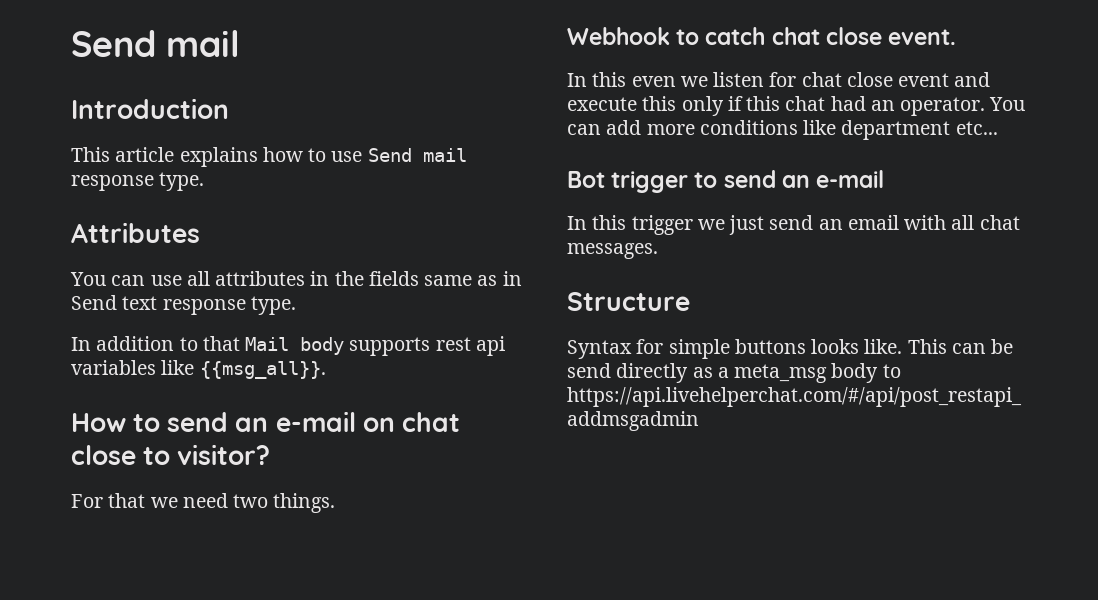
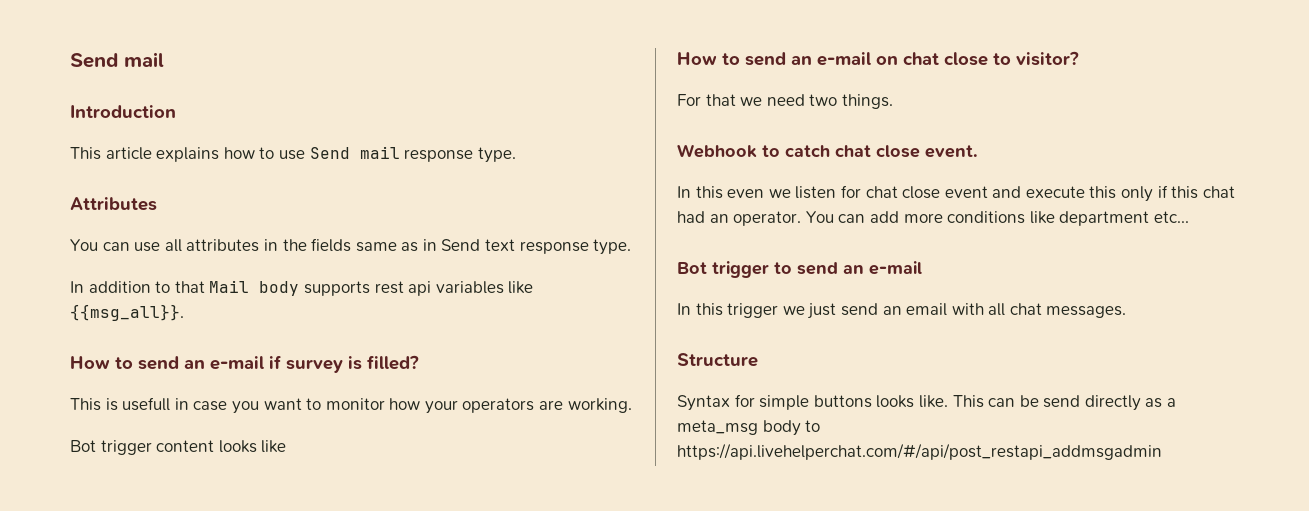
(326, 370) none -> [70,355,419,373] [70,397,632,414] [70,440,287,455] // How to send an e-mail if survey is filled? // This is usefull in case you want to monitor how your operators are working. // Bot trigger content looks like

